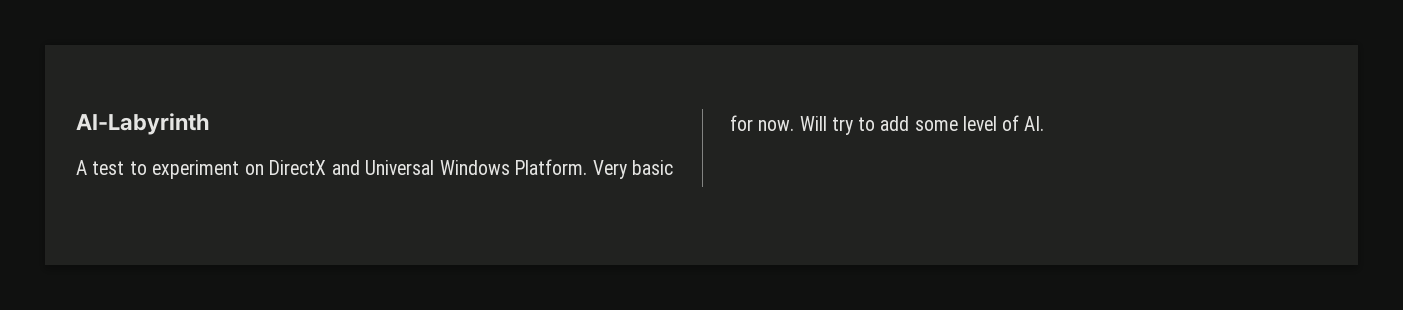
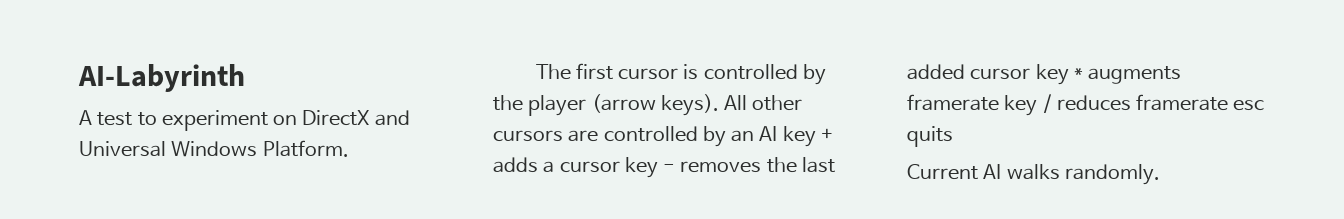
[592,160,673,179] [730,115,1045,135] Very basic for now. Will try to add some level of AI. -> [535,63,826,85] [493,94,803,116] [493,126,833,147] [493,157,835,178] [907,64,1182,85] [907,94,1265,116] [907,126,953,147] [907,164,1160,185] // The first cursor is controlled by the player (arrow keys). All other cursors are controlled by an AI key + adds a cursor key - removes the last added cursor key * augments framerate key / reduces framerate esc quits // Current AI walks randomly.

